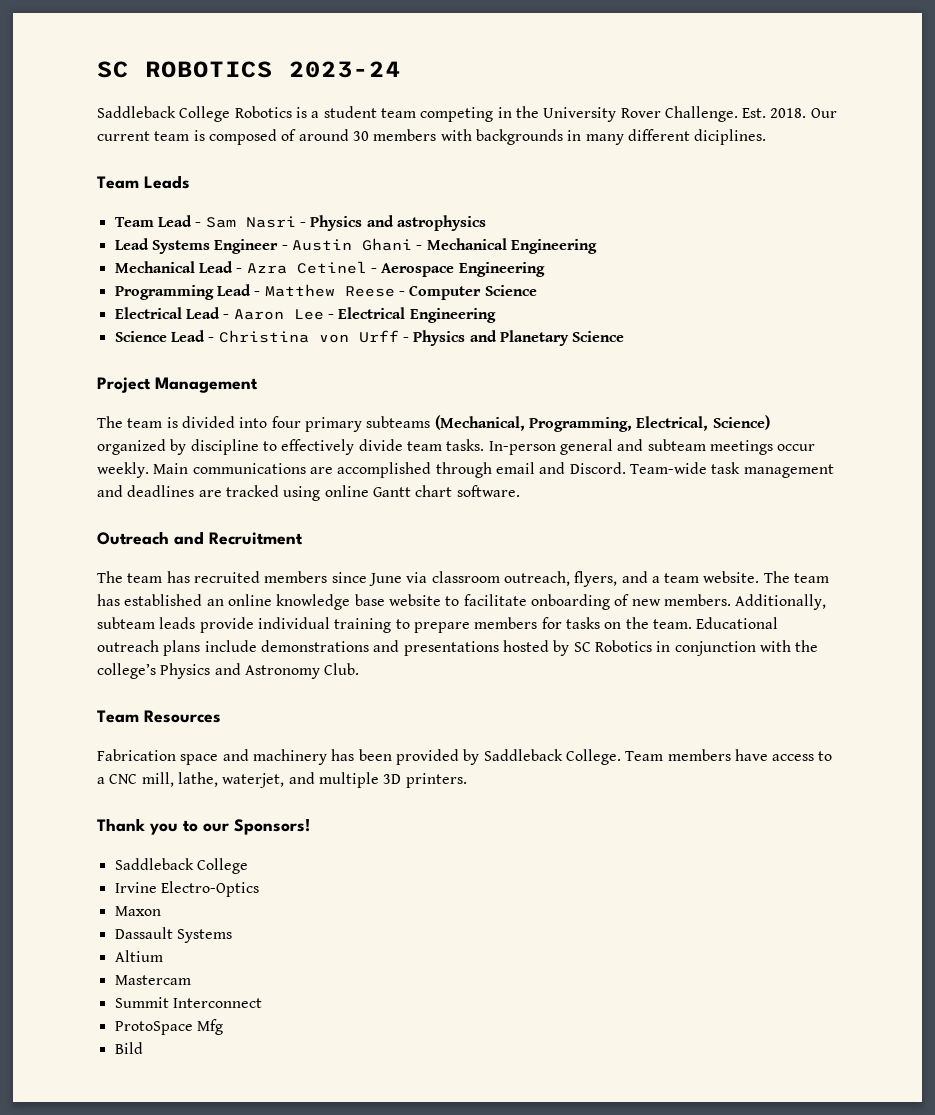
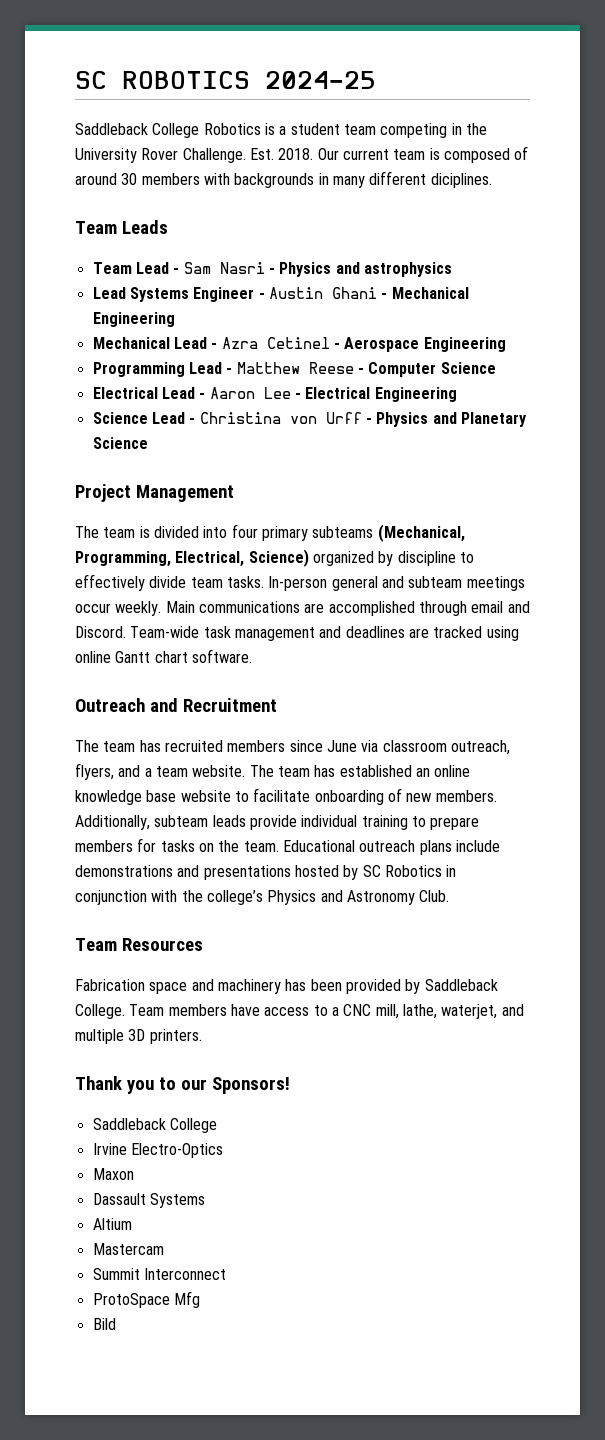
[289,61,401,78] 2023-24 -> [265,71,376,89] 2024-25

